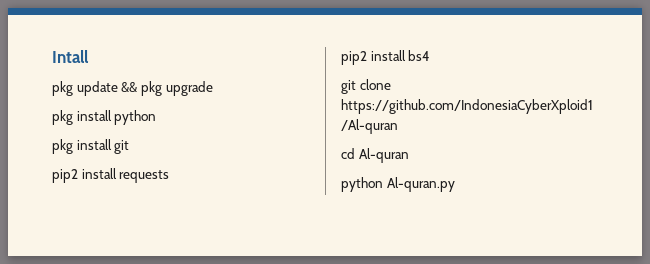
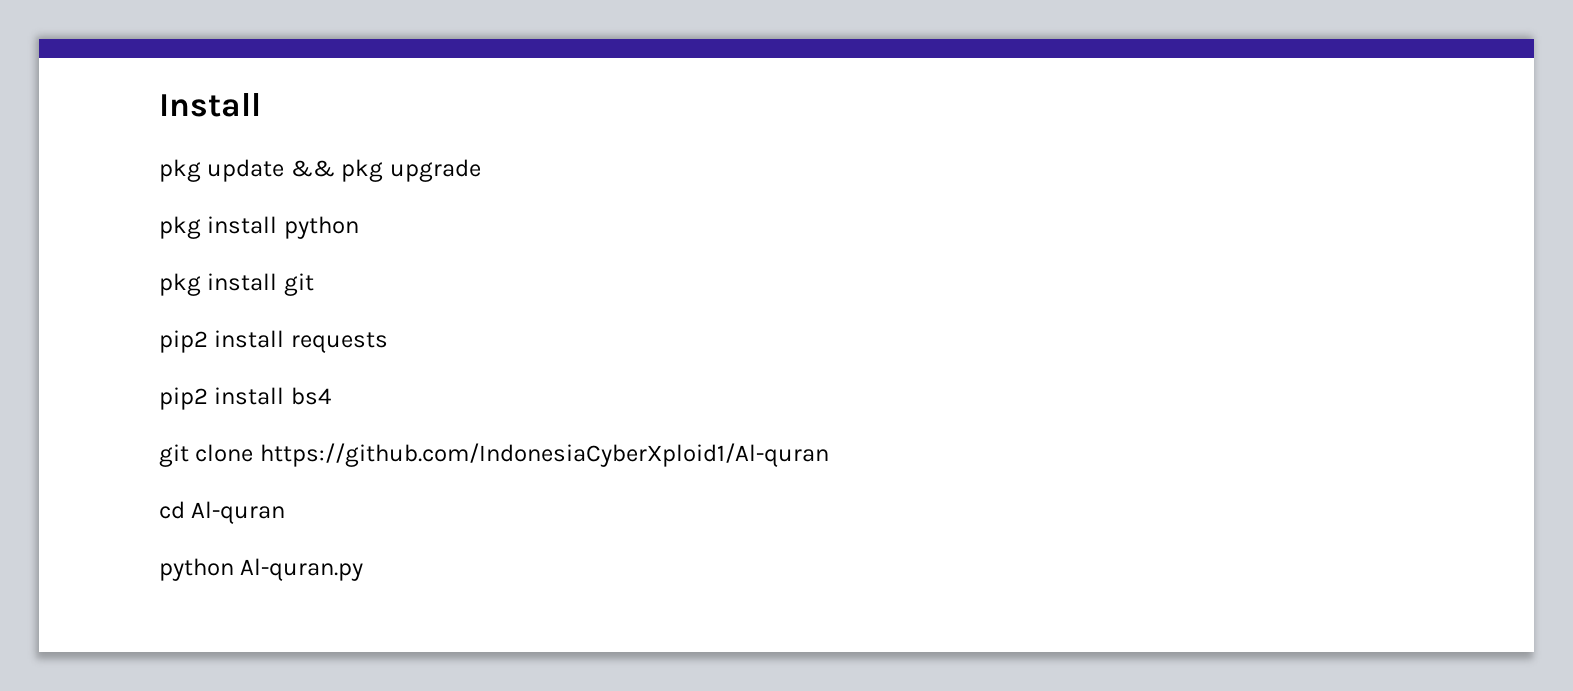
[52,50,89,63] Intall -> [159,93,261,117] Install

